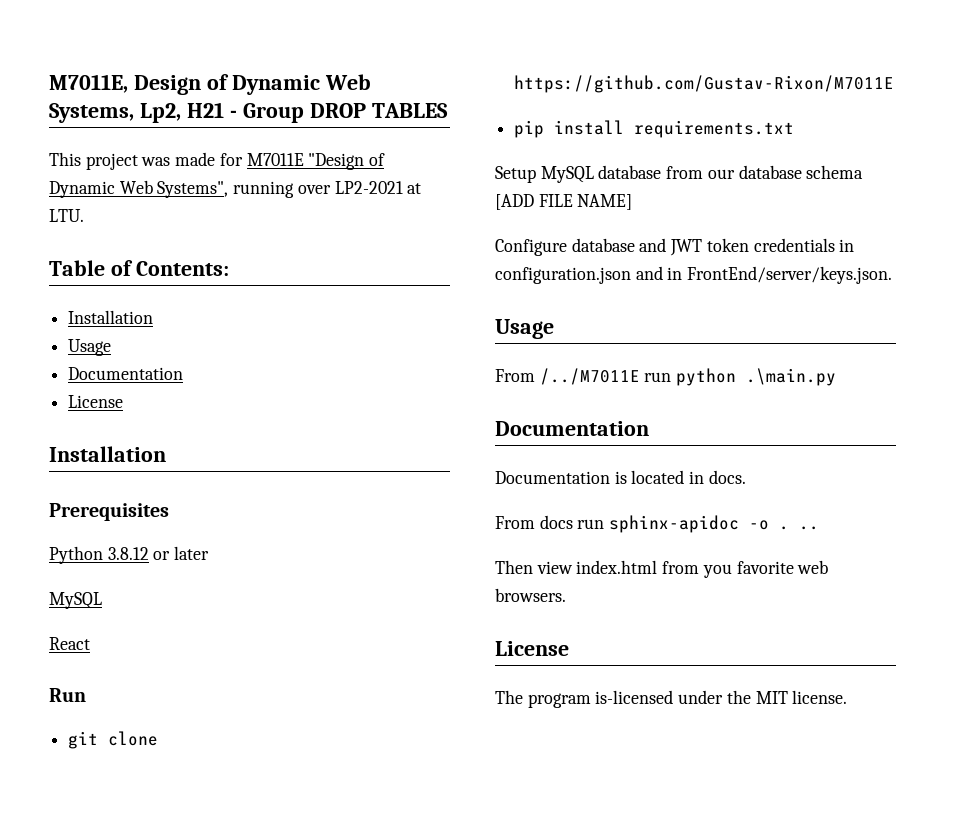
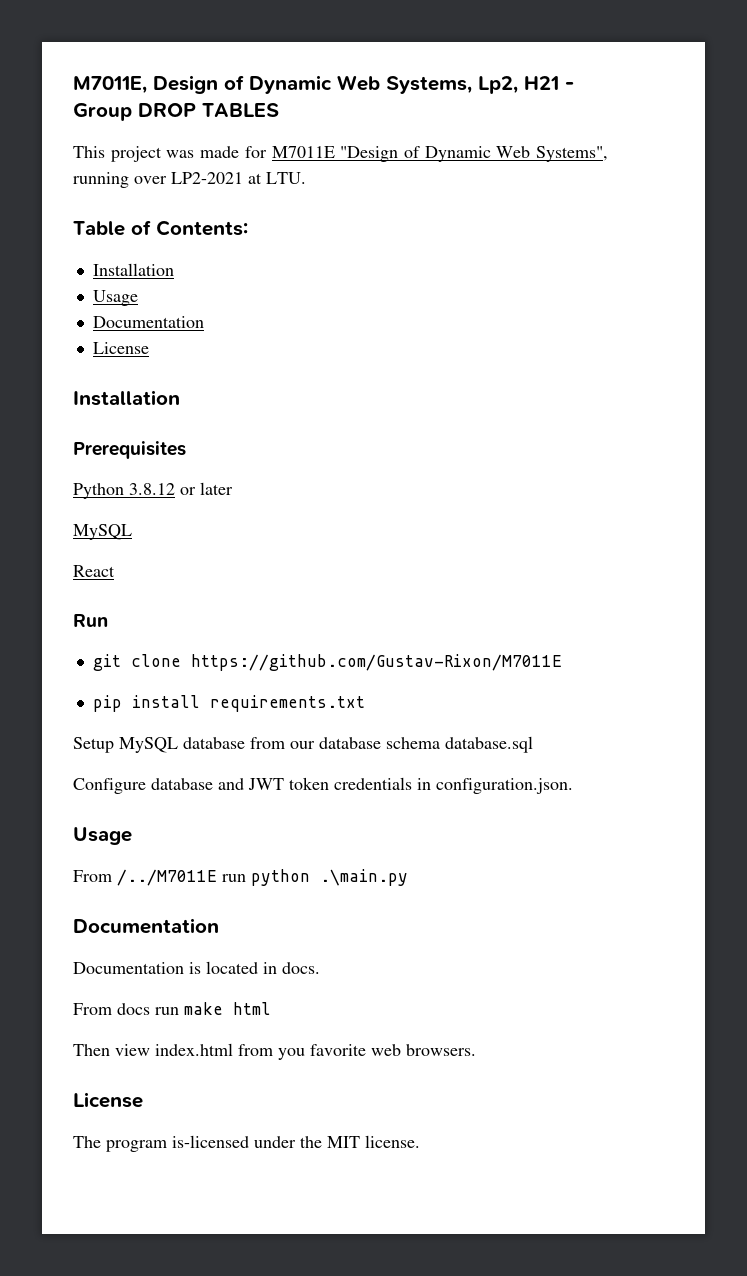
[495,194,633,210] [ADD FILE NAME] -> [445,736,533,753] database.sql
[495,266,893,284] configuration.json and in FrontEnd/server/keys.json. -> [436,778,573,794] configuration.json.
[609,515,820,533] sphinx-apidoc -o . .. -> [184,1002,271,1015] make html

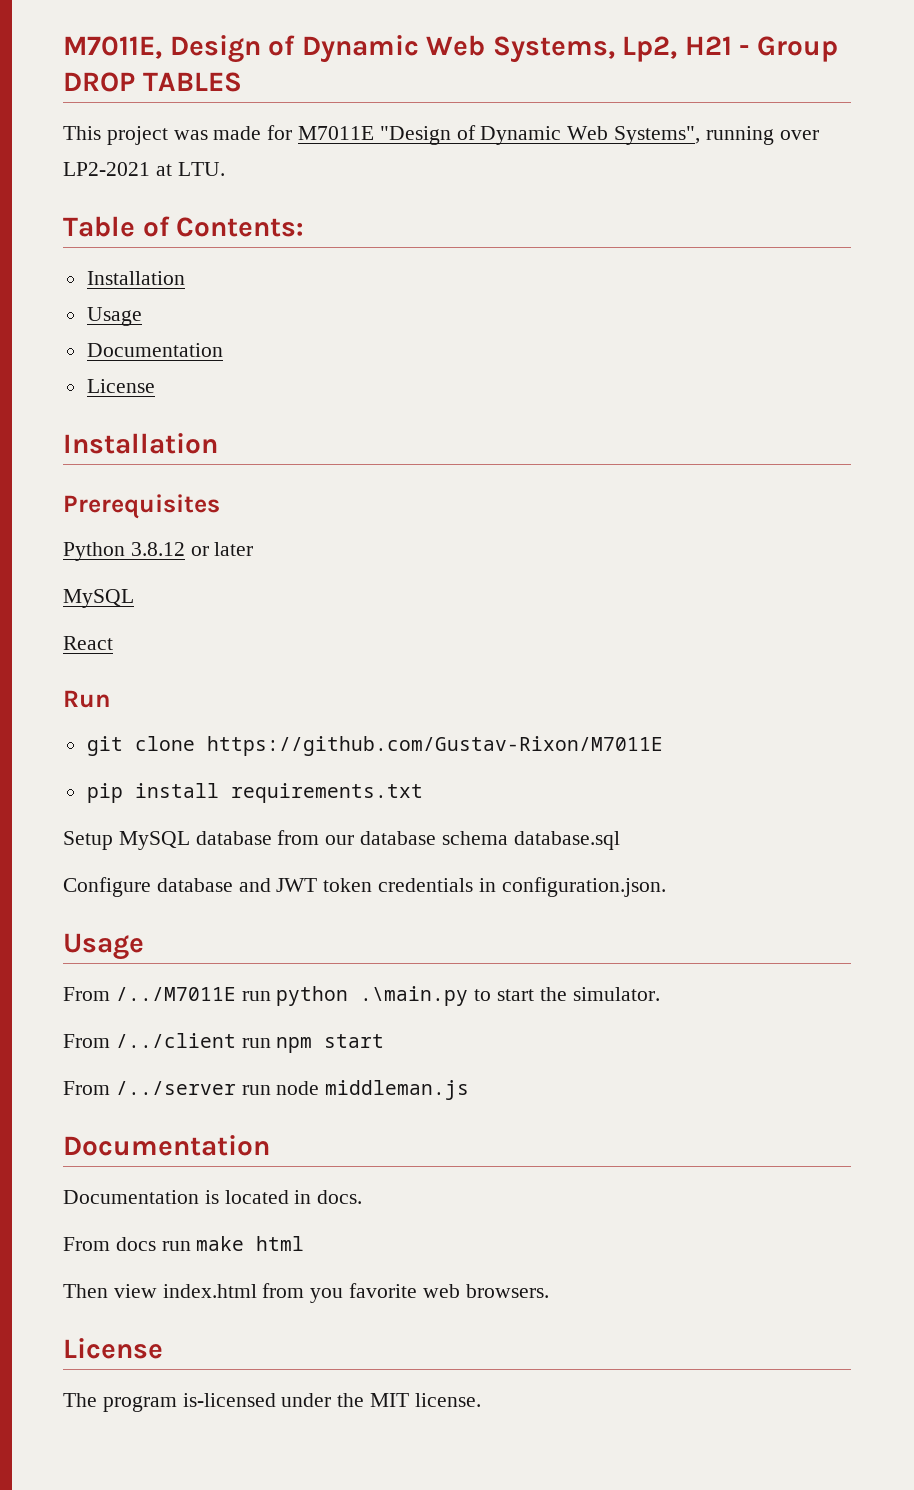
(408, 877) none -> [474,987,660,1001] [63,1033,385,1053] [63,1080,470,1100] to start the simulator. // From /../client run npm start // From /../server run node middleman.js

